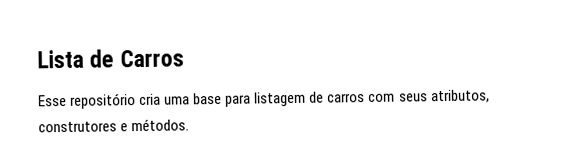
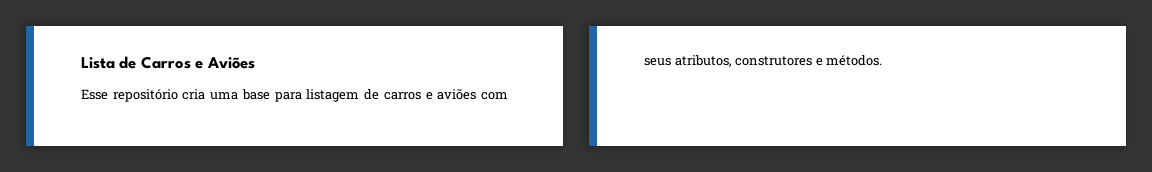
(184, 58) none -> [195,57,255,69] e Aviões
(366, 98) none -> [425,89,477,100] e aviões

